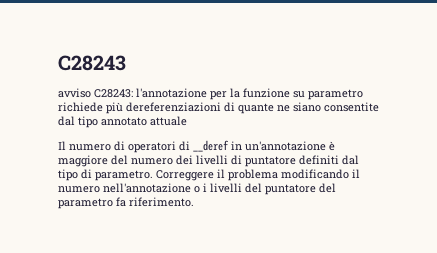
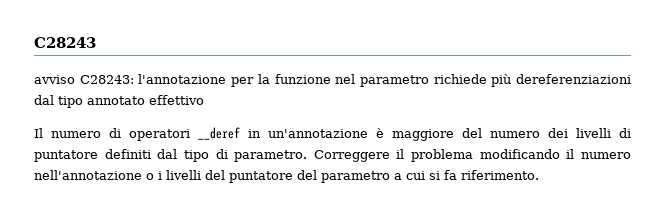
[293,91,305,98] su -> [335,74,356,84] nel
[224,102,379,114] di quante ne siano consentite -> (631, 79) none
[150,116,187,126] attuale -> [149,95,204,105] effettivo
[179,141,190,151] di -> (190, 135) none
(113, 203) none -> [394,171,440,180] a cui si

